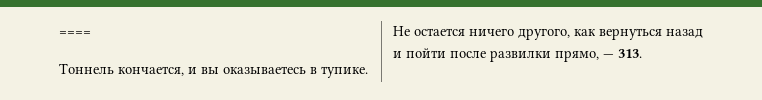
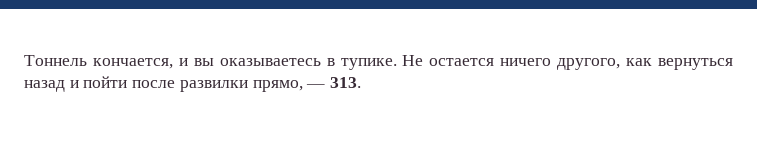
[59,31,91,36] ==== // -> (24, 60) none

